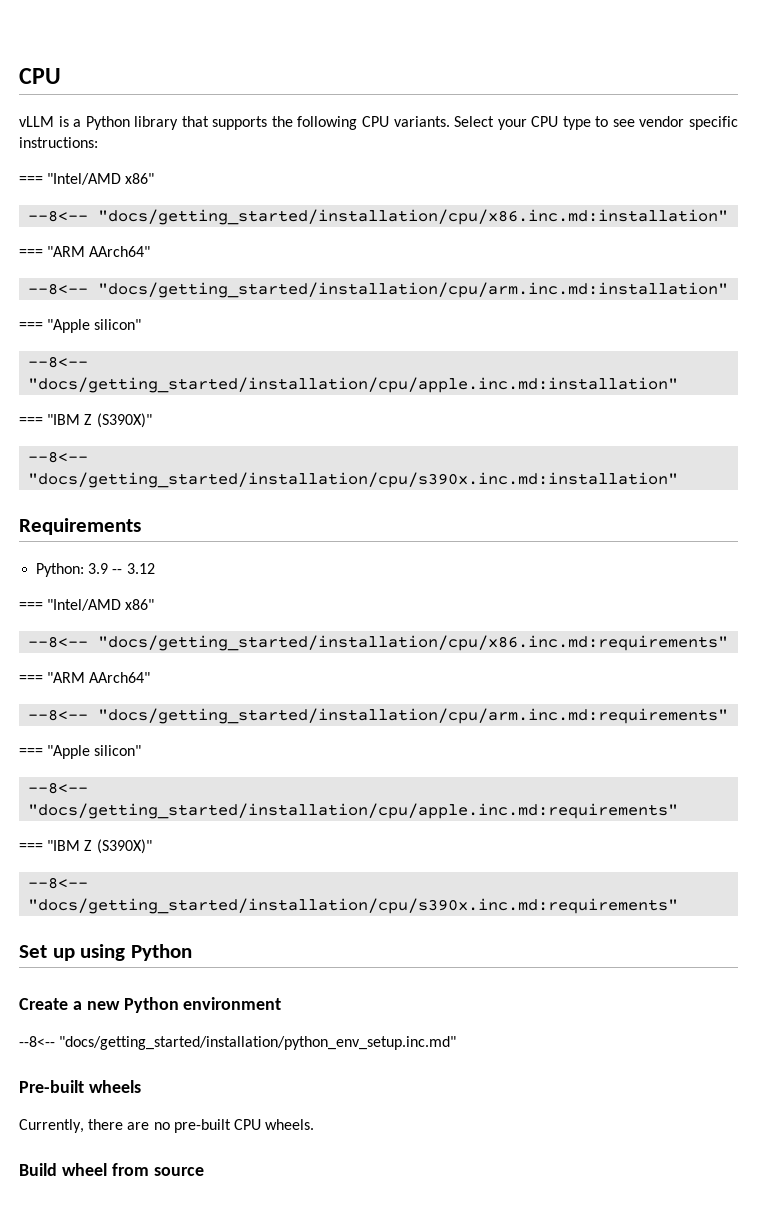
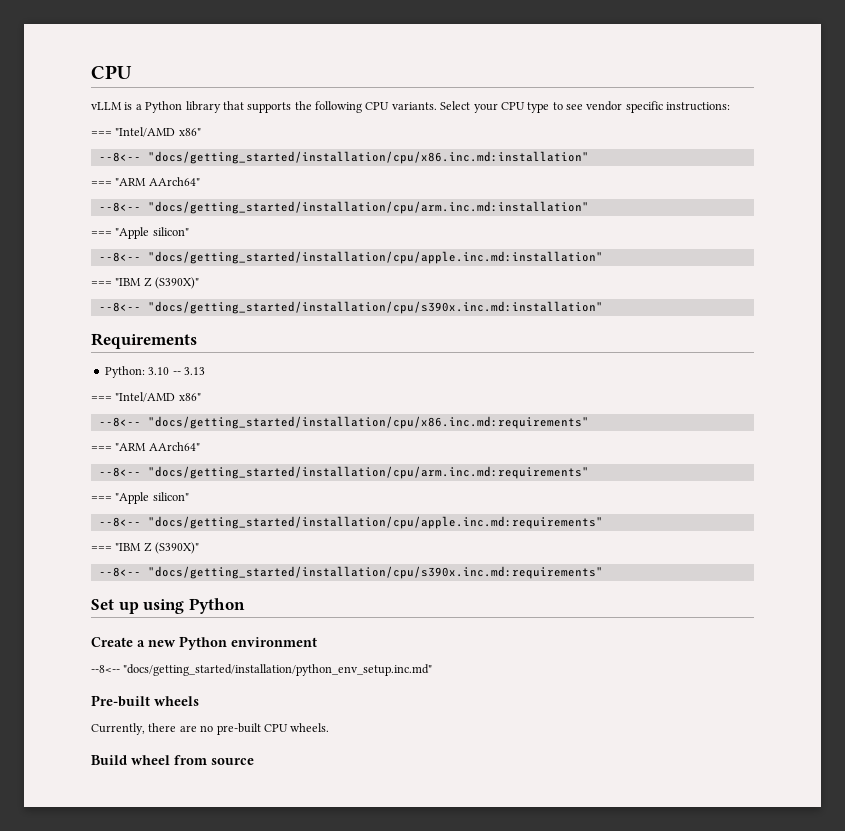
[88,563,155,574] 3.9 -- 3.12 -> [148,367,205,375] 3.10 -- 3.13

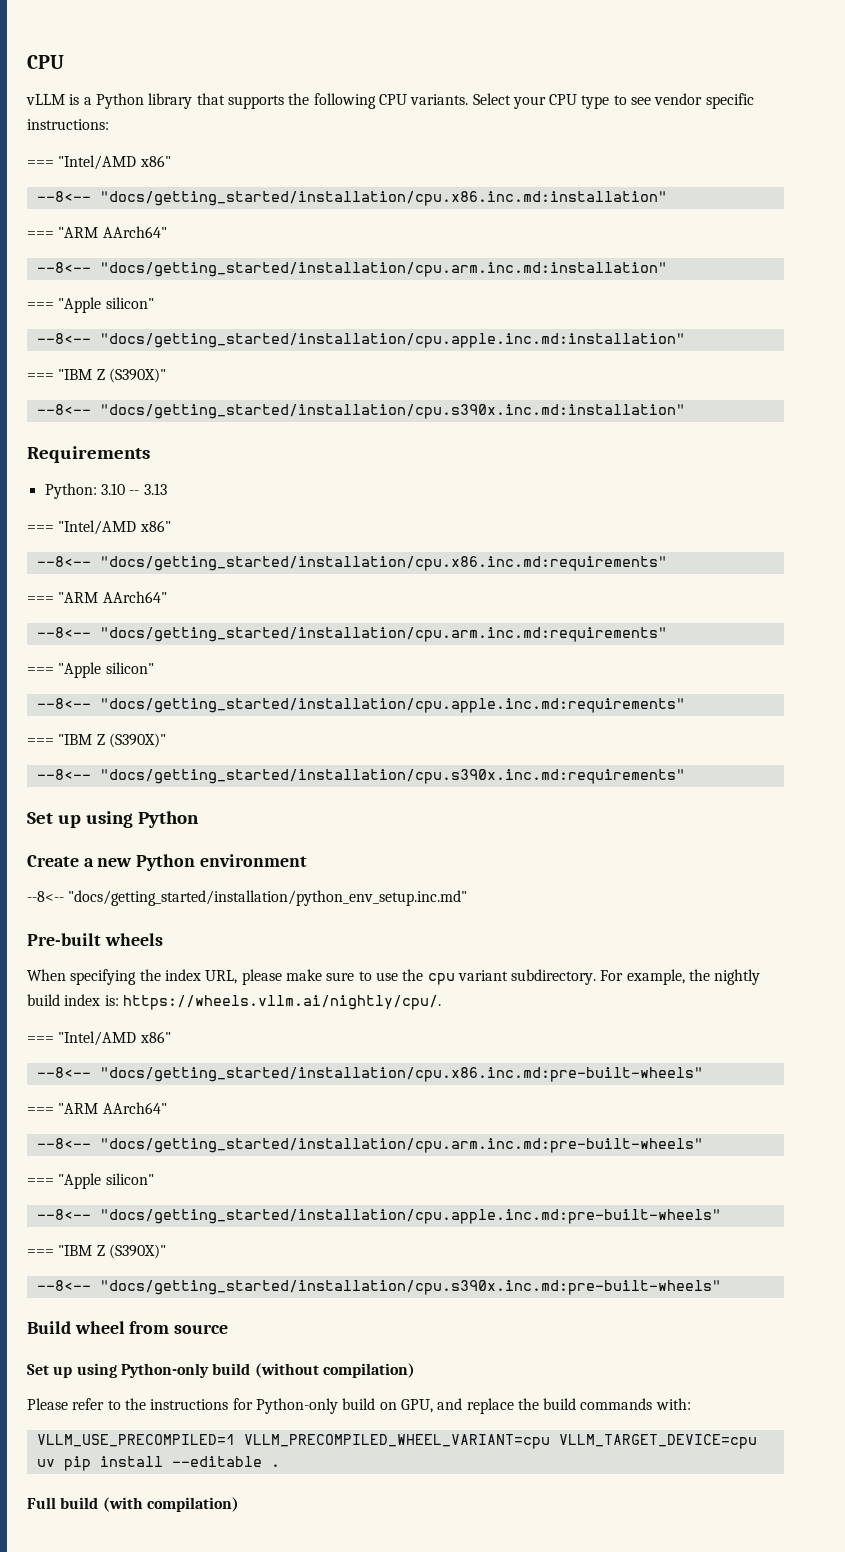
[147,151,589,164] [91,177,200,186] [98,201,589,214] [91,227,189,239] [98,251,603,264] [91,277,200,289] [98,301,603,314] "docs/getting_started/installation/cpu/x86.inc.md:installation" // === "ARM AArch64" // --8<-- "docs/getting_started/installation/cpu/arm.inc.md:installation" // === "Apple silicon" // --8<-- "docs/getting_started/installation/cpu/apple.inc.md:installation" // === "IBM Z (S390X)" // --8<-- "docs/getting_started/installation/cpu/s390x.inc.md:installation" -> [99,191,667,206] [27,226,167,238] [36,262,667,277] [27,297,154,313] [36,333,685,348] [27,368,166,383] [36,404,685,419] "docs/getting_started/installation/cpu.x86.inc.md:installation" // === "ARM AArch64" // --8<-- "docs/getting_started/installation/cpu.arm.inc.md:installation" // === "Apple silicon" // --8<-- "docs/getting_started/installation/cpu.apple.inc.md:installation" // === "IBM Z (S390X)" // --8<-- "docs/getting_started/installation/cpu.s390x.inc.md:installation"
[147,416,589,429] [91,442,200,451] [98,466,589,479] [91,492,189,504] [98,516,603,529] [91,542,200,554] [98,566,603,579] "docs/getting_started/installation/cpu/x86.inc.md:requirements" // === "ARM AArch64" // --8<-- "docs/getting_started/installation/cpu/arm.inc.md:requirements" // === "Apple silicon" // --8<-- "docs/getting_started/installation/cpu/apple.inc.md:requirements" // === "IBM Z (S390X)" // --8<-- "docs/getting_started/installation/cpu/s390x.inc.md:requirements" -> [99,556,667,571] [27,591,167,603] [36,627,667,642] [27,662,154,678] [36,698,685,713] [27,733,166,748] [36,769,685,784] "docs/getting_started/installation/cpu.x86.inc.md:requirements" // === "ARM AArch64" // --8<-- "docs/getting_started/installation/cpu.arm.inc.md:requirements" // === "Apple silicon" // --8<-- "docs/getting_started/installation/cpu.apple.inc.md:requirements" // === "IBM Z (S390X)" // --8<-- "docs/getting_started/installation/cpu.s390x.inc.md:requirements"
[91,723,330,735] [91,755,254,765] Currently, there are no pre-built CPU wheels. // Build wheel from source -> [27,969,761,985] [27,994,441,1010] [27,1031,171,1046] [36,1067,703,1082] [27,1102,167,1114] [36,1138,703,1153] [27,1173,154,1189] [36,1209,721,1224] [27,1244,166,1259] [36,1280,721,1295] [27,1321,229,1334] [27,1363,415,1378] [27,1398,691,1414] [36,1434,757,1449] [36,1456,280,1471] [27,1497,239,1512] When specifying the index URL, please make sure to use the cpu variant subdirectory. For example, the nightly build index is: https://wheels.vllm.ai/nightly/cpu/. // === "Intel/AMD x86" // --8<-- "docs/getting_started/installation/cpu.x86.inc.md:pre-built-wheels" // === "ARM AArch64" // --8<-- "docs/getting_started/installation/cpu.arm.inc.md:pre-built-wheels" // === "Apple silicon" // --8<-- "docs/getting_started/installation/cpu.apple.inc.md:pre-built-wheels" // === "IBM Z (S390X)" // --8<-- "docs/getting_started/installation/cpu.s390x.inc.md:pre-built-wheels" // Build wheel from source // Set up using Python-only build (without compilation) // Please refer to the instructions for Python-only build on GPU, and replace the build commands with: // VLLM_USE_PRECOMPILED=1 VLLM_PRECOMPILED_WHEEL_VARIANT=cpu VLLM_TARGET_DEVICE=cpu uv pip install --editable . // Full build (with compilation)

